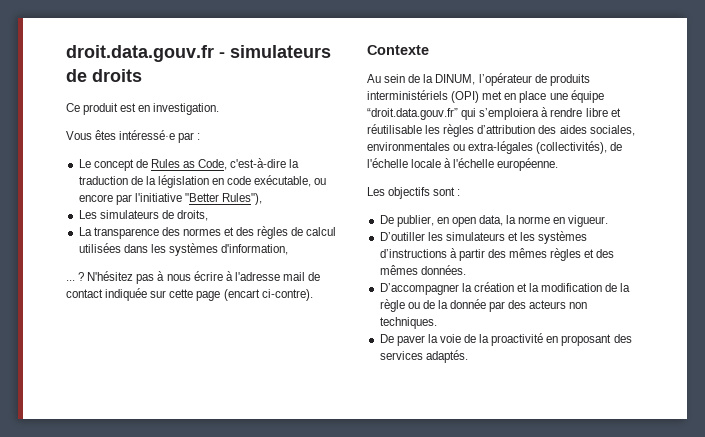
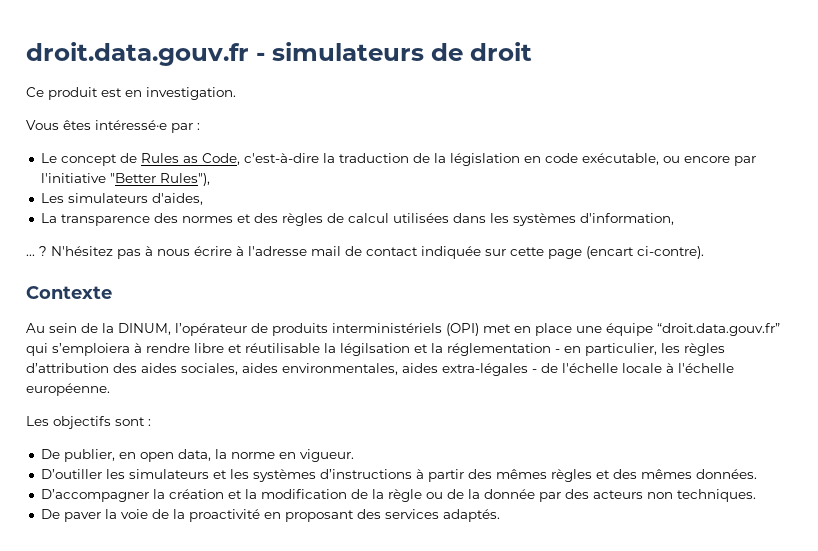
[92,69,142,82] droits -> [470,42,532,61] droit
[161,210,208,221] de droits, -> [151,193,203,205] d'aides,
(422, 129) none -> [324,343,657,356] la légilsation et la réglementation - en particulier,
[367,141,608,154] environmentales ou extra-légales (collectivités), -> [242,363,537,376] aides environmentales, aides extra-légales -

